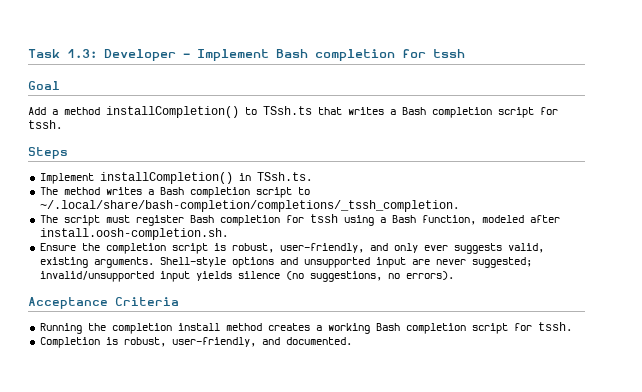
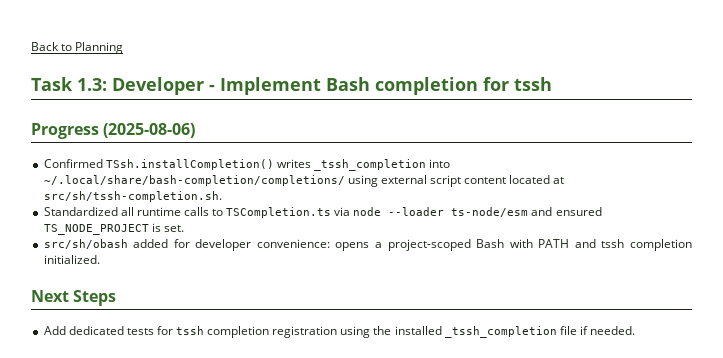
(28, 53) none -> [31,42,124,54] Back to Planning //
[28,81,60,90] [28,106,558,118] [28,120,62,129] [28,147,68,159] [39,172,312,184] [39,187,310,198] [39,200,459,212] [39,214,560,226] [39,228,228,240] [39,243,544,254] [39,257,532,268] [39,271,454,282] [28,297,179,309] [39,322,572,334] [39,337,352,348] Goal // Add a method installCompletion() to TSsh.ts that writes a Bash completion script for tssh. // Steps // Implement installCompletion() in TSsh.ts. // The method writes a Bash completion script to ~/.local/share/bash-completion/completions/_tssh_completion. // The script must register Bash completion for tssh using a Bash function, modeled after install.oosh-completion.sh. // Ensure the completion script is robust, user-friendly, and only ever suggests valid, existing arguments. Shell-style options and unsupported input are never suggested; invalid/unsupported input yields silence (no suggestions, no errors). // Acceptance Criteria // Running the completion install method creates a working Bash completion script for tssh. // Completion is robust, user-friendly, and documented. -> [31,123,196,139] [43,159,451,171] [43,175,565,187] [43,191,222,202] [43,207,602,218] [43,223,184,235] [43,239,692,251] [43,255,100,264] [31,290,117,306] [43,326,636,338] Progress (2025-08-06) // Confirmed TSsh.installCompletion() writes _tssh_completion into ~/.local/share/bash-completion/completions/ using external script content located at src/sh/tssh-completion.sh. // Standardized all runtime calls to TSCompletion.ts via node --loader ts-node/esm and ensured TS_NODE_PROJECT is set. // src/sh/obash added for developer convenience: opens a project-scoped Bash with PATH and tssh completion initialized. // Next Steps // Add dedicated tests for tssh completion registration using the installed _tssh_completion file if needed.

